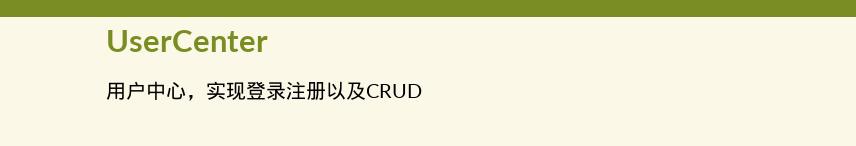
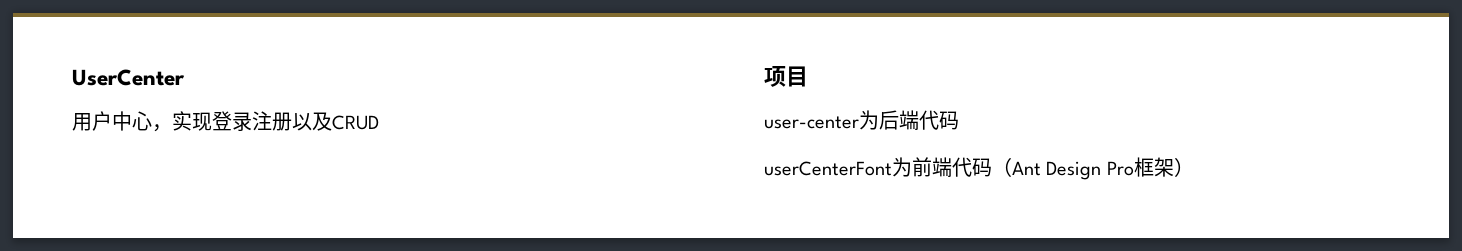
(422, 91) none -> [764,66,808,87] [764,110,959,130] [764,157,1194,180] // 项目 // user-center为后端代码 // userCenterFont为前端代码（Ant Design Pro框架）

